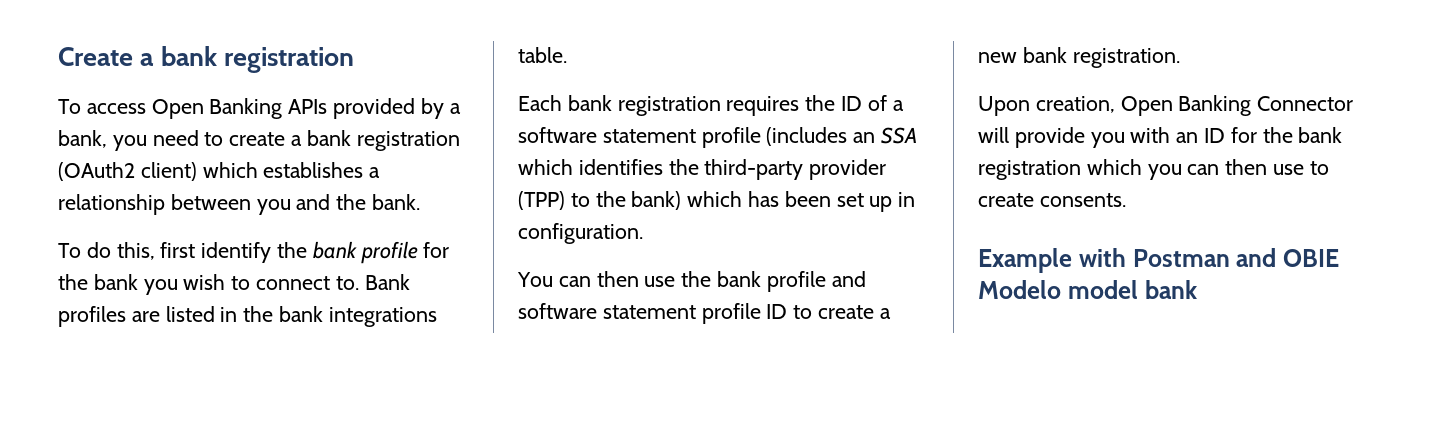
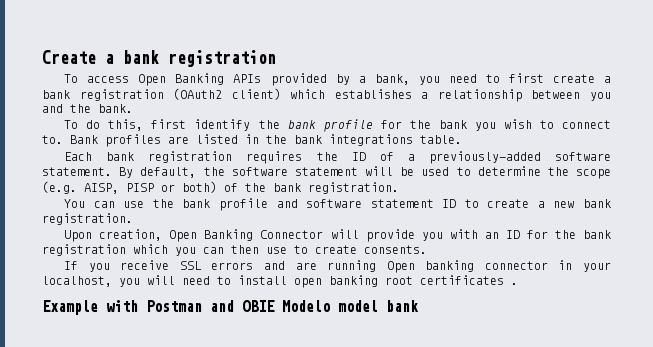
(224, 139) none -> [508,73,544,83] first
[518,127,918,148] [518,159,887,180] [518,191,916,212] [518,223,643,244] software statement profile (includes an SSA which identifies the third-party provider (TPP) to the bank) which has been set up in configuration. -> [428,151,612,164] [42,166,612,179] [42,181,399,194] previously-added software statement. By default, the software statement will be used to determine the scope (e.g. AISP, PISP or both) of the bank registration.
[596,271,639,287] then -> (115, 204) none
[701,303,761,324] profile -> (434, 203) none
(1126, 200) none -> [64,260,611,273] [42,275,518,288] // If you receive SSL errors and are running Open banking connector in your localhost, you will need to install open banking root certificates .

